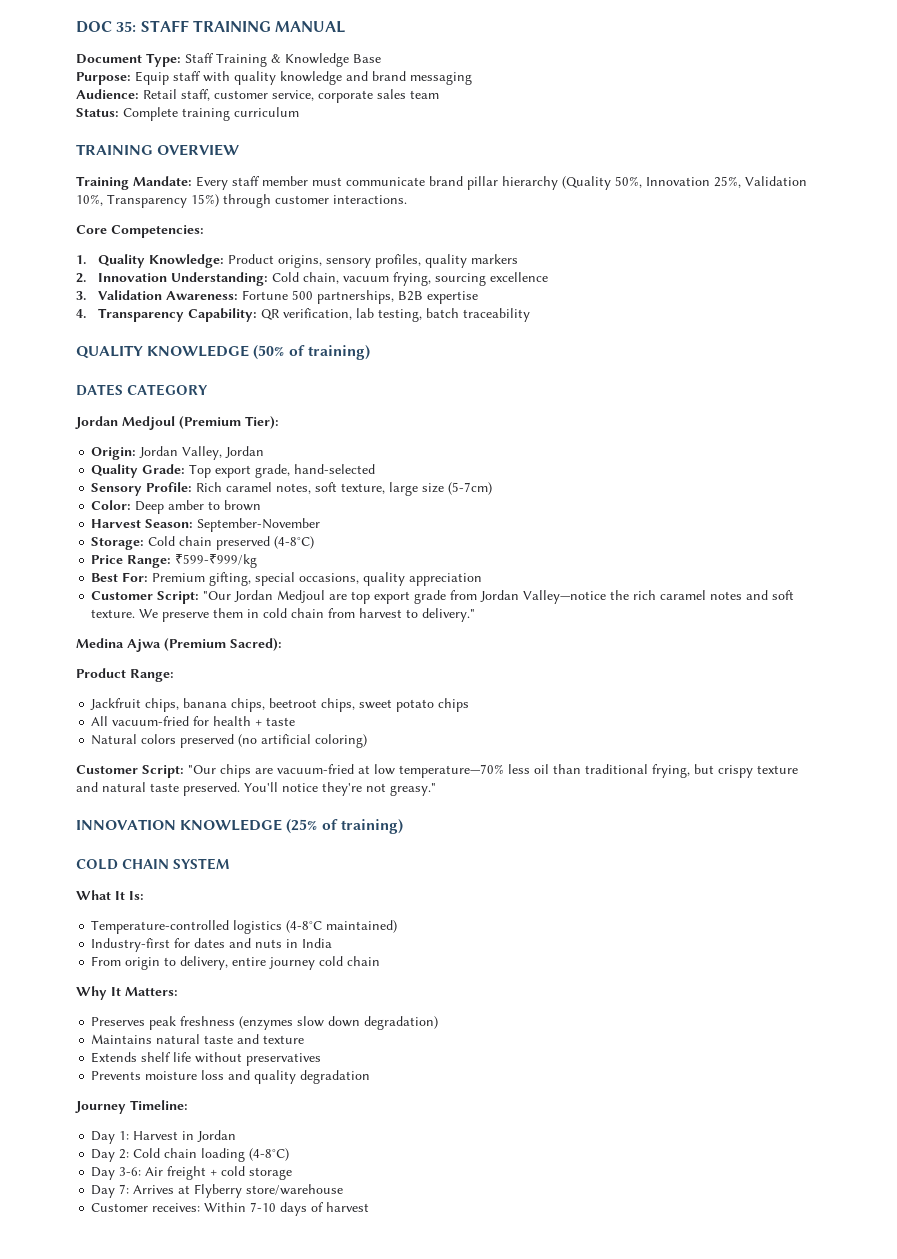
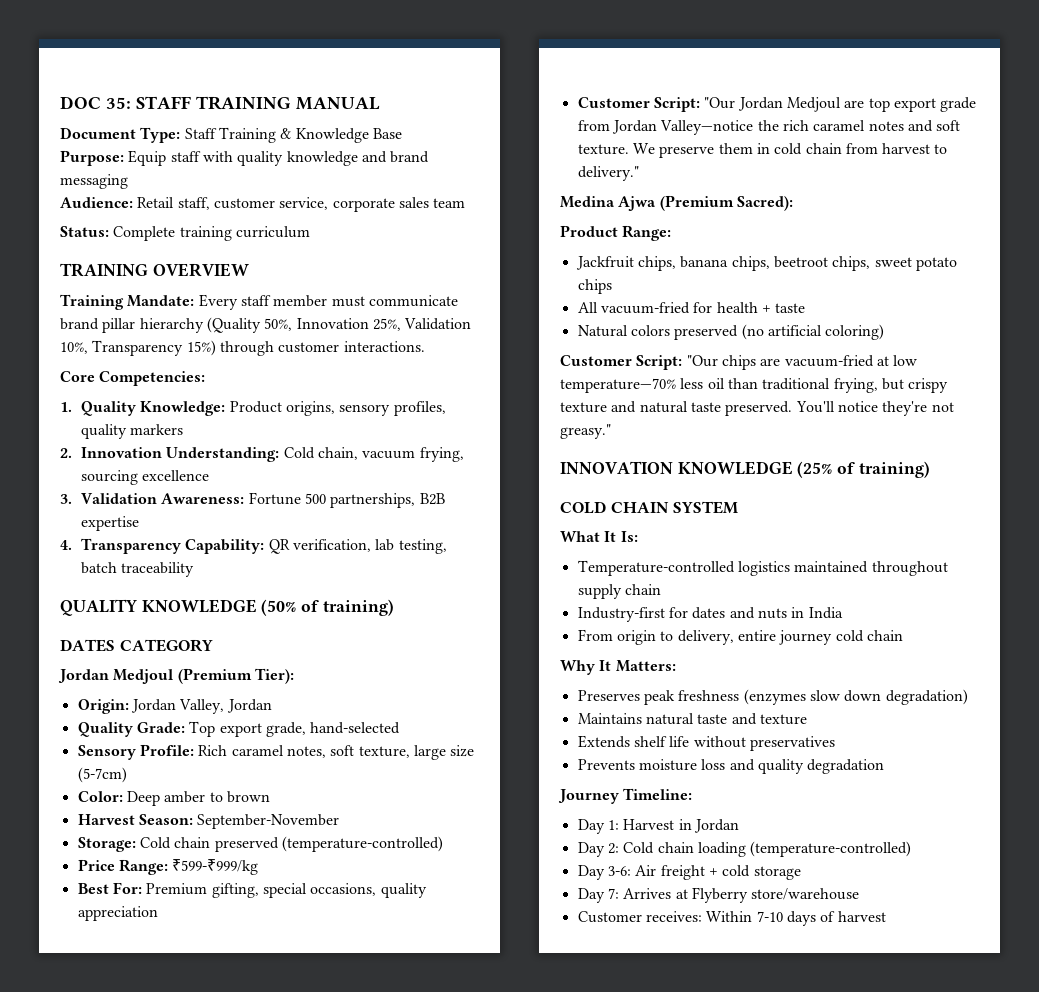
[274,536,315,549] (4-8°C) -> [281,836,443,852] (temperature-controlled)
[286,920,398,933] (4-8°C maintained) -> [794,561,948,576] [577,584,661,599] maintained throughout supply chain
[249,1148,290,1161] (4-8°C) -> [750,841,912,857] (temperature-controlled)

